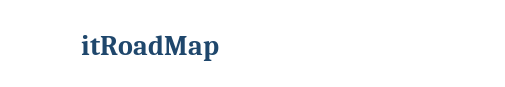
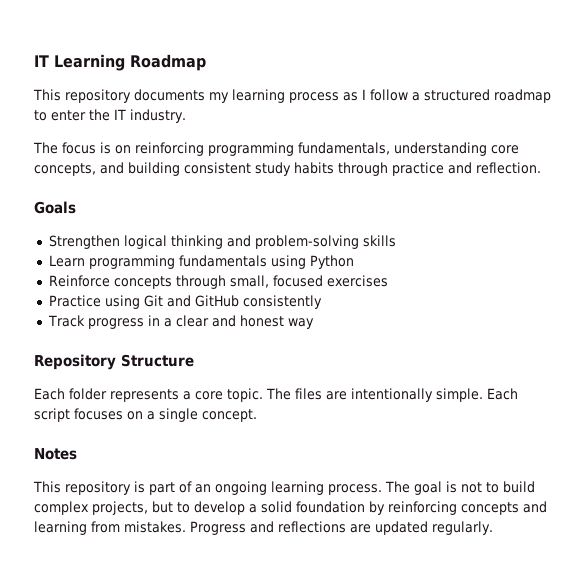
[81,35,219,61] itRoadMap -> [34,54,206,71] [33,89,551,103] [34,109,186,123] [33,142,519,156] [34,162,541,176] [34,201,76,214] [48,235,396,249] [48,255,354,269] [48,275,388,289] [48,295,322,309] [47,315,314,329] [34,354,194,370] [34,388,518,402] [34,408,257,422] [34,448,77,460] [33,481,535,495] [34,501,547,515] [34,521,493,535] IT Learning Roadmap // This repository documents my learning process as I follow a structured roadmap to enter the IT industry. // The focus is on reinforcing programming fundamentals, understanding core concepts, and building consistent study habits through practice and reflection. // Goals // Strengthen logical thinking and problem-solving skills // Learn programming fundamentals using Python // Reinforce concepts through small, focused exercises // Practice using Git and GitHub consistently // Track progress in a clear and honest way // Repository Structure // Each folder represents a core topic. The files are intentionally simple. Each script focuses on a single concept. // Notes // This repository is part of an ongoing learning process. The goal is not to build complex projects, but to develop a solid foundation by reinforcing concepts and learning from mistakes. Progress and reflections are updated regularly.

